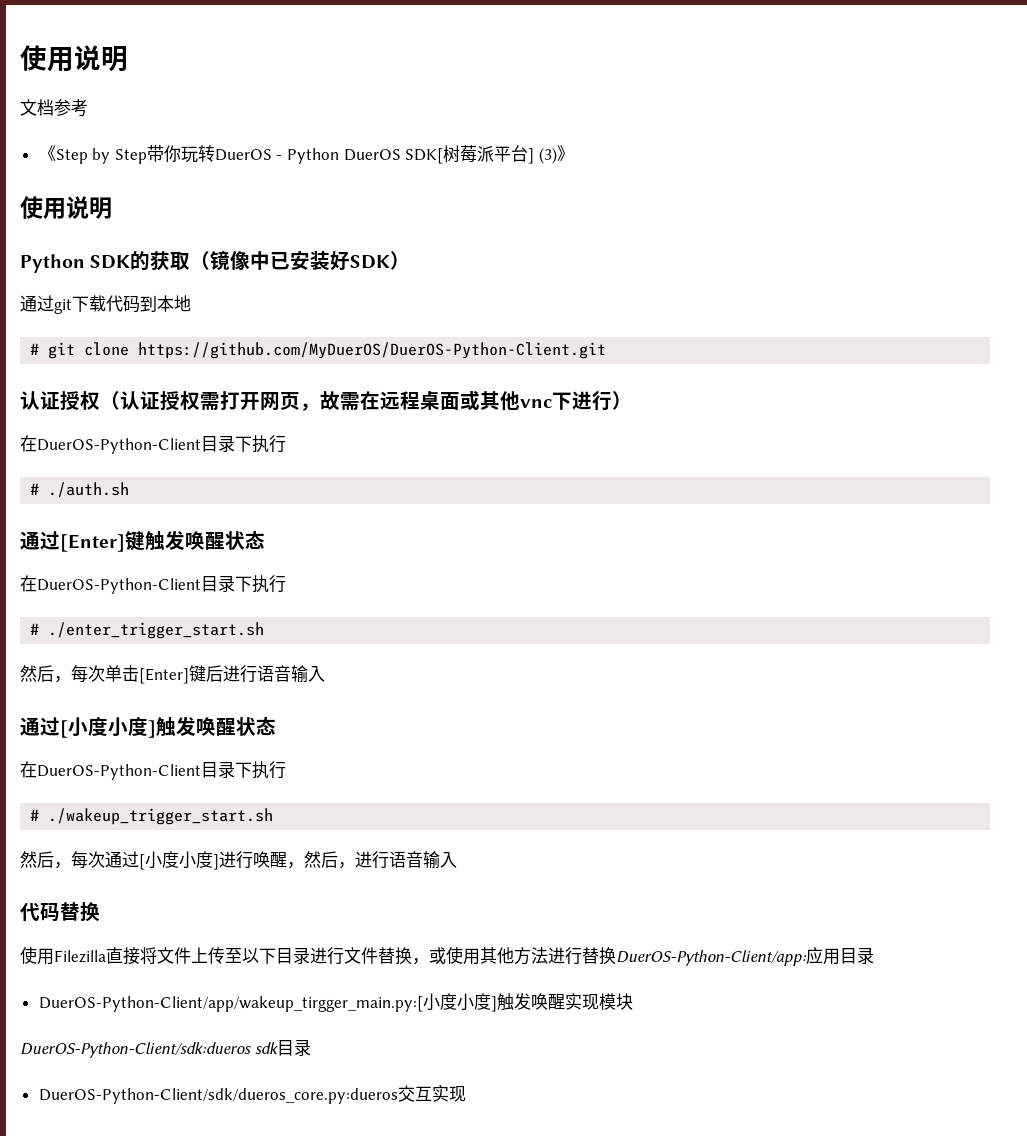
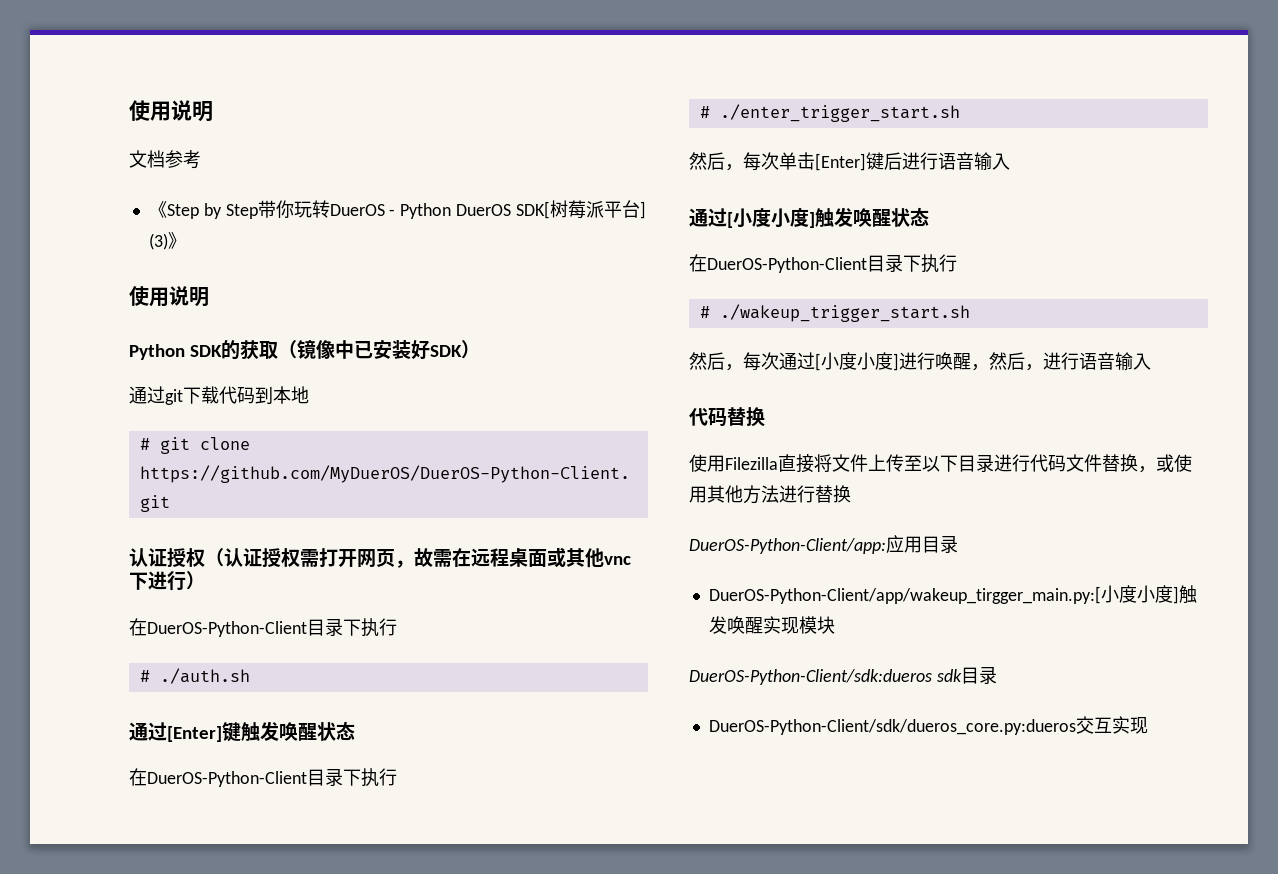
(344, 956) none -> [1030,454,1066,472] 代码
(616, 956) none -> (851, 494) //

